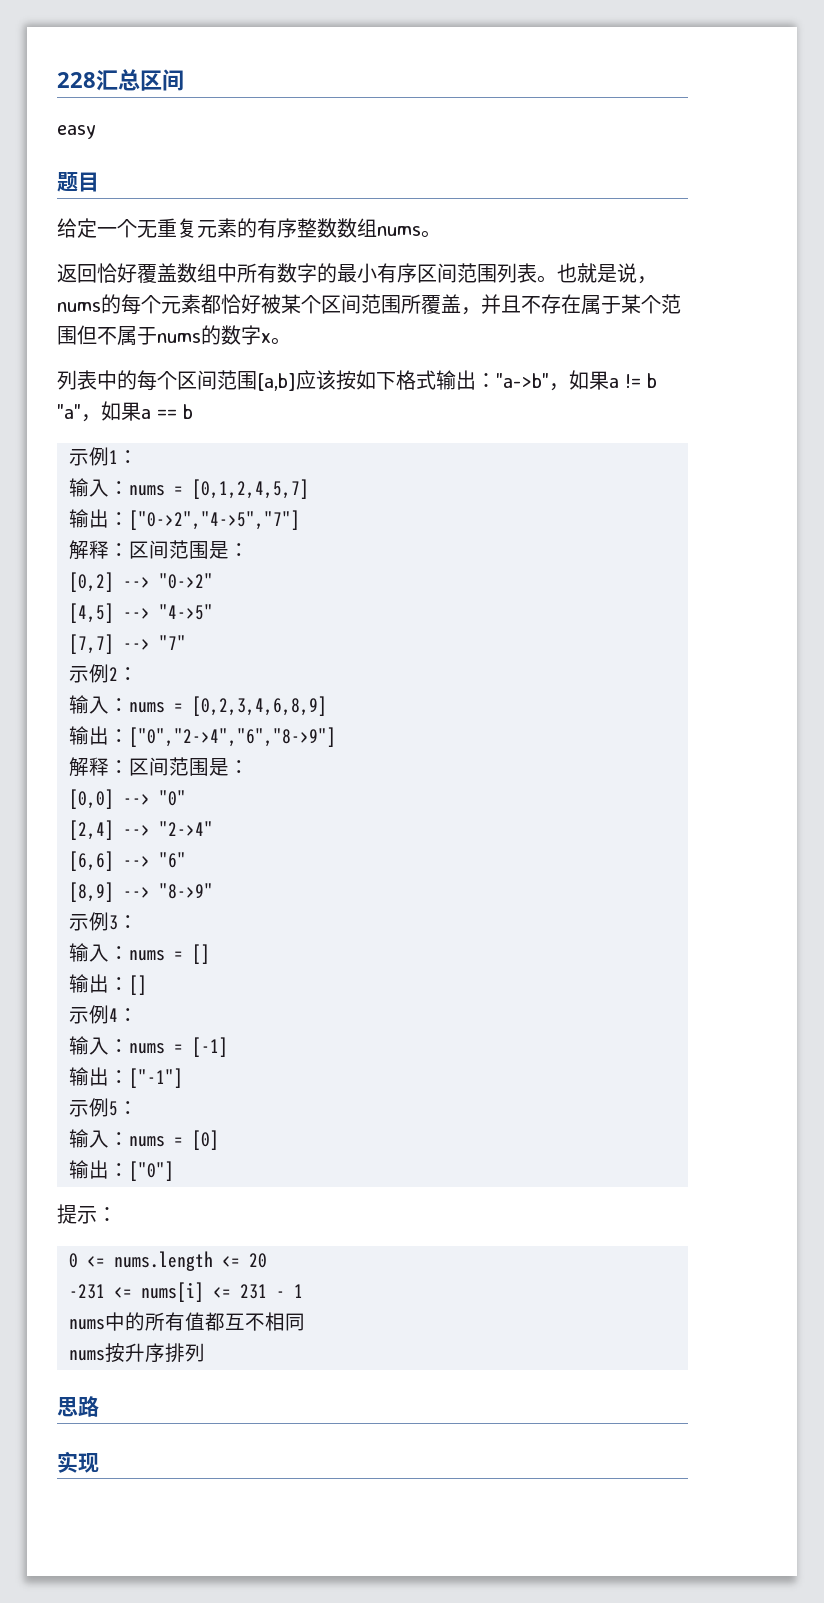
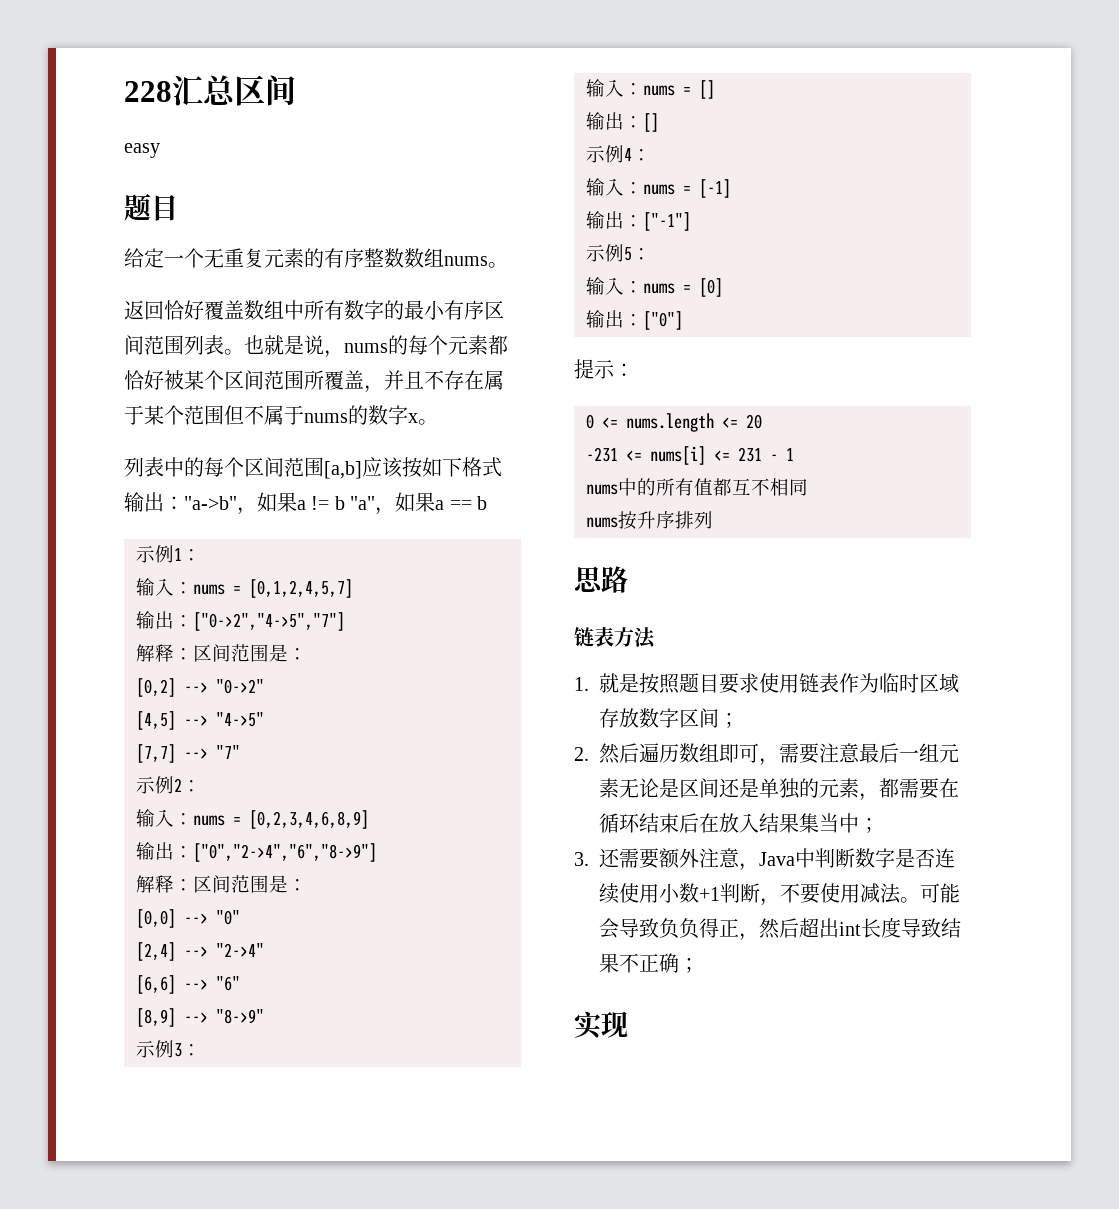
(99, 1406) none -> [574,627,656,649] [574,673,959,694] [599,708,739,728] [574,743,959,766] [599,778,959,801] [599,813,879,833] [574,848,955,871] [599,883,960,906] [599,917,961,941] [599,953,699,973] // 链表方法 // 1.就是按照题目要求使用链表作为临时区域存放数字区间； // 2.然后遍历数组即可，需要注意最后一组元素无论是区间还是单独的元素，都需要在循环结束后在放入结果集当中； // 3.还需要额外注意，Java中判断数字是否连续使用小数+1判断，不要使用减法。可能会导致负负得正，然后超出int长度导致结果不正确；

